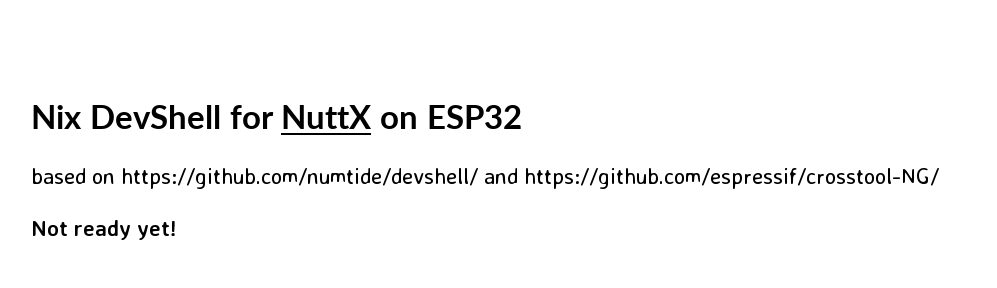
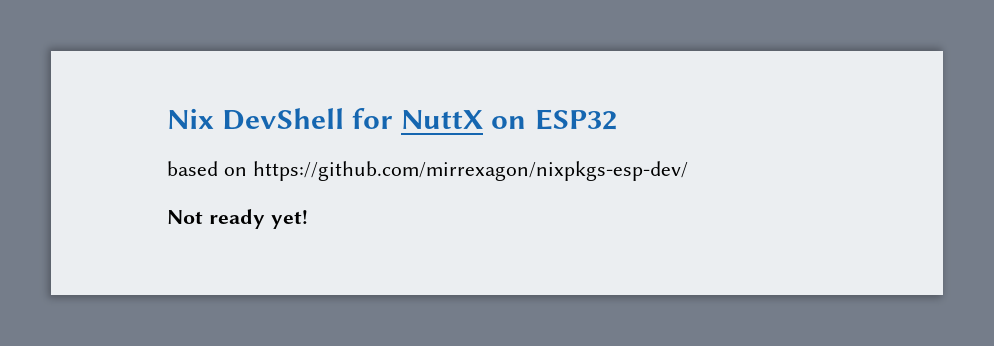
[121,168,939,189] https://github.com/numtide/devshell/ and https://github.com/espressif/crosstool-NG/ -> [252,161,688,181] https://github.com/mirrexagon/nixpkgs-esp-dev/

